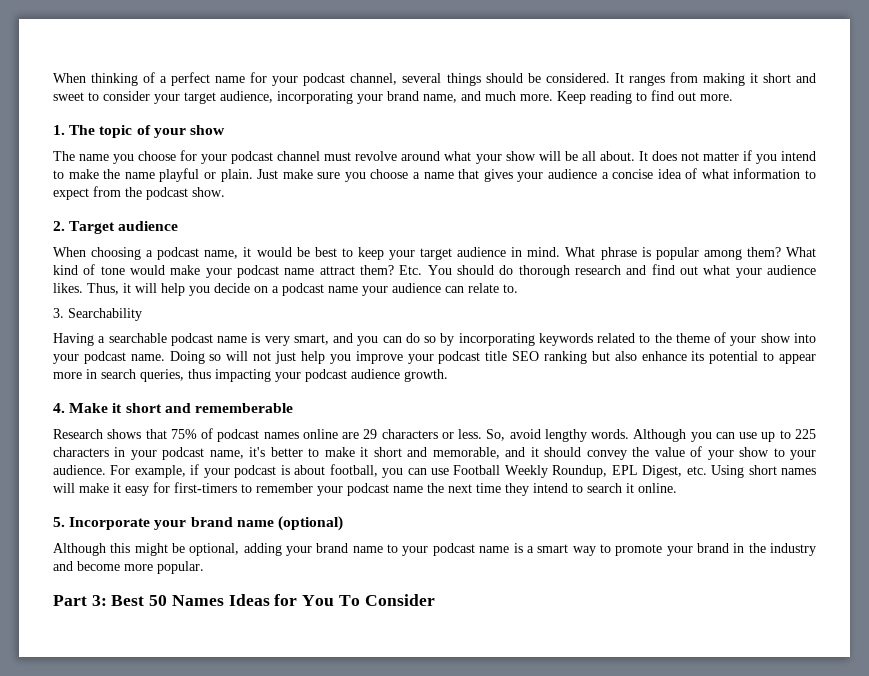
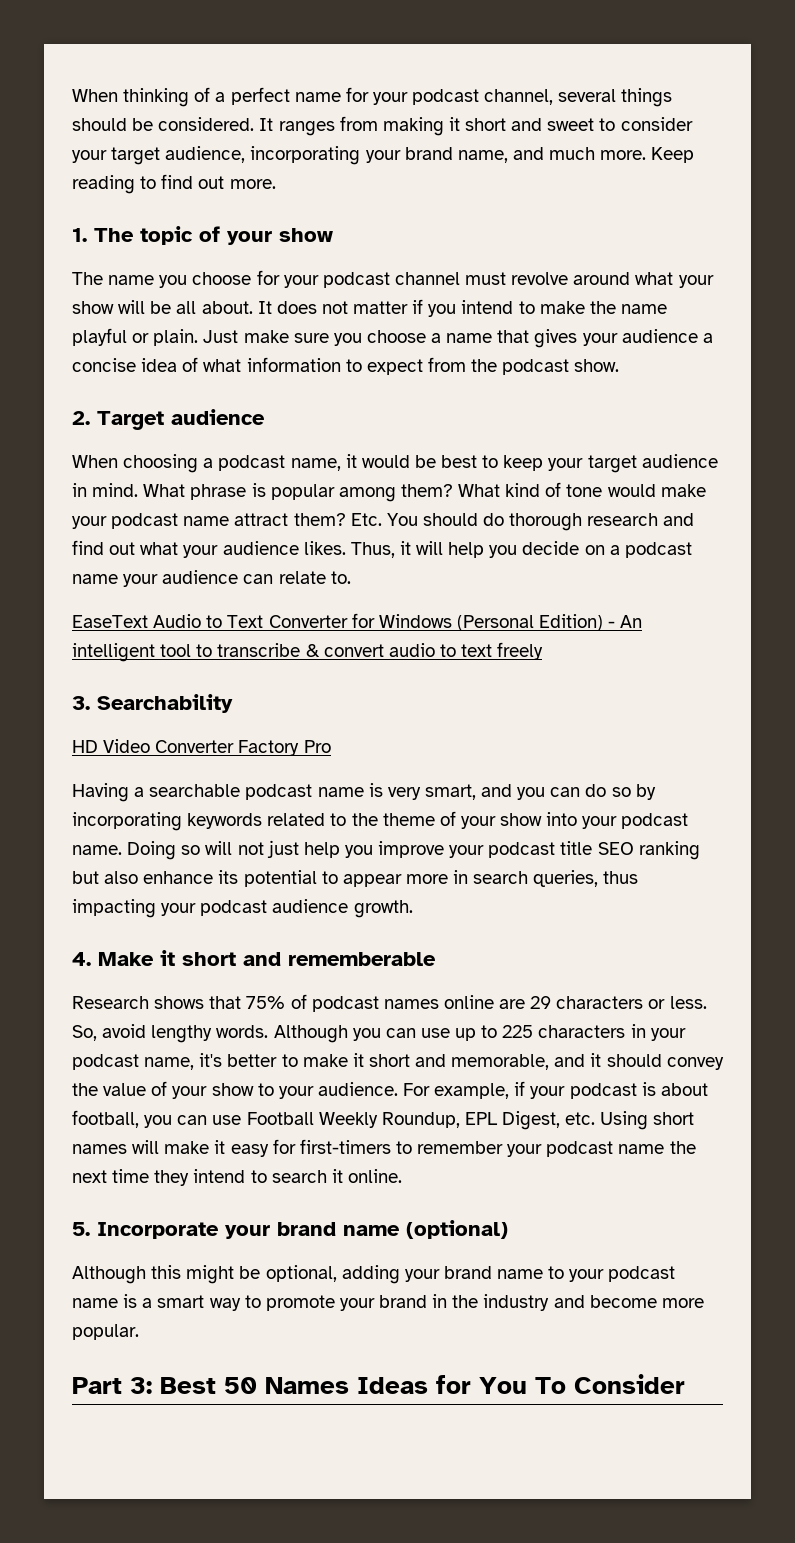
[53,308,142,321] 3. Searchability -> [72,613,643,631] [72,642,544,662] [72,694,233,713] [72,739,331,756] EaseText Audio to Text Converter for Windows (Personal Edition) - An intelligent tool to transcribe & convert audio to text freely // 3. Searchability // HD Video Converter Factory Pro

